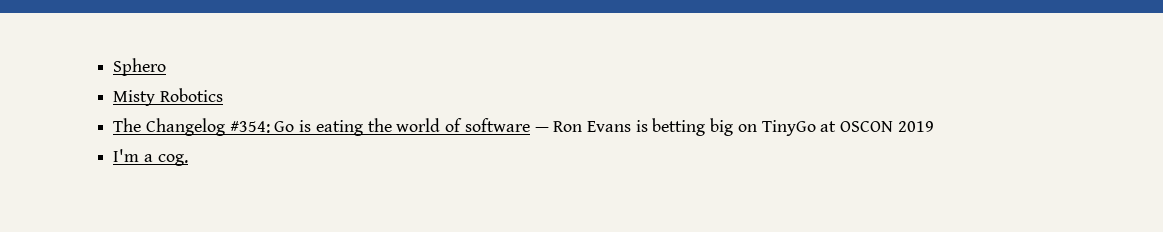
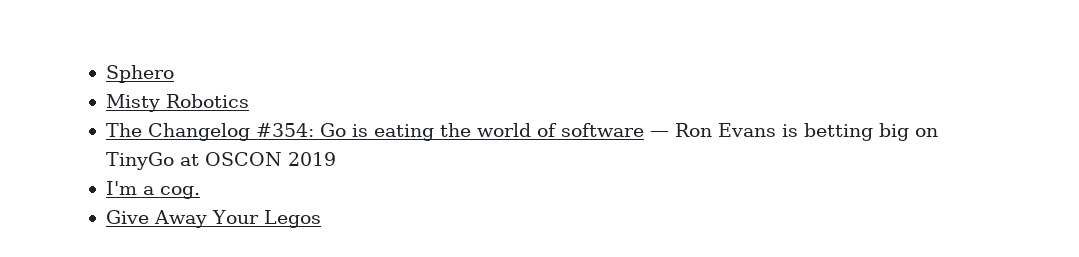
(188, 160) none -> [105,210,321,228] // Give Away Your Legos

